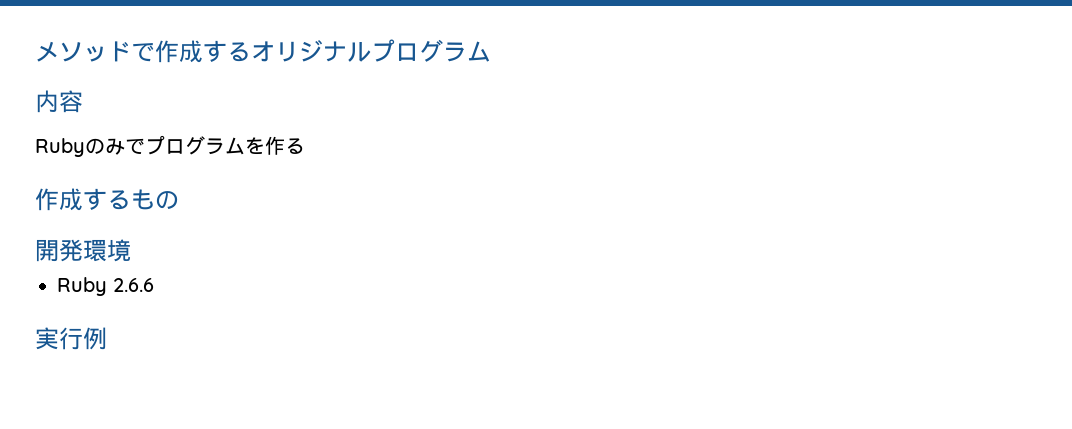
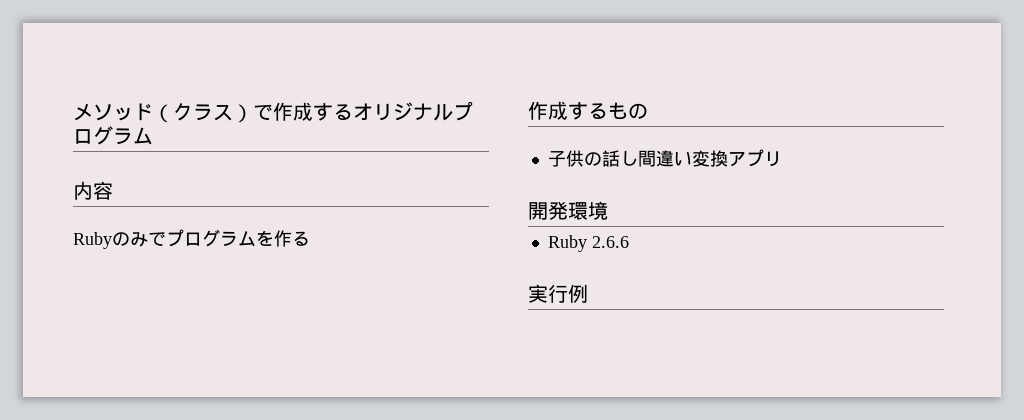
(131, 51) none -> [153,103,253,123] （クラス）
(179, 200) none -> [547,149,782,167] // 子供の話し間違い変換アプリ

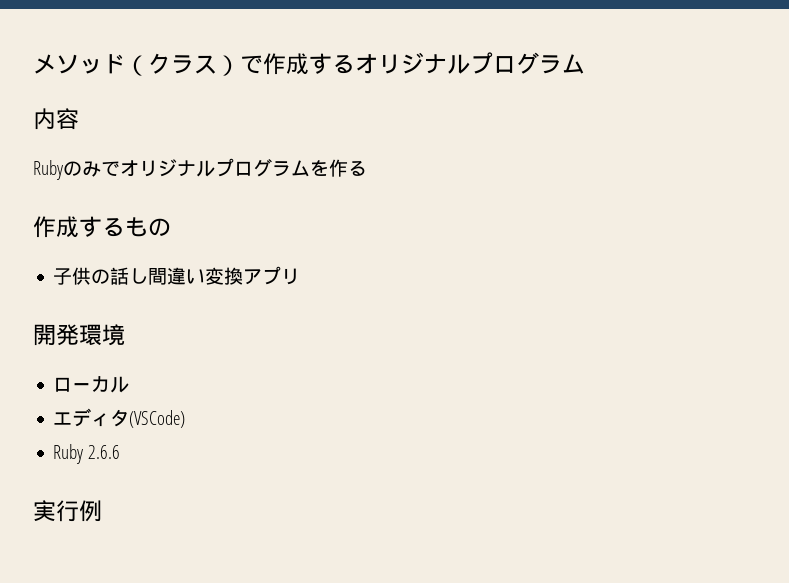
(166, 239) none -> [120,159,215,177] オリジナル
(608, 210) none -> [53,376,130,393] [53,408,186,428] // ローカル // エディタ(VSCode)

